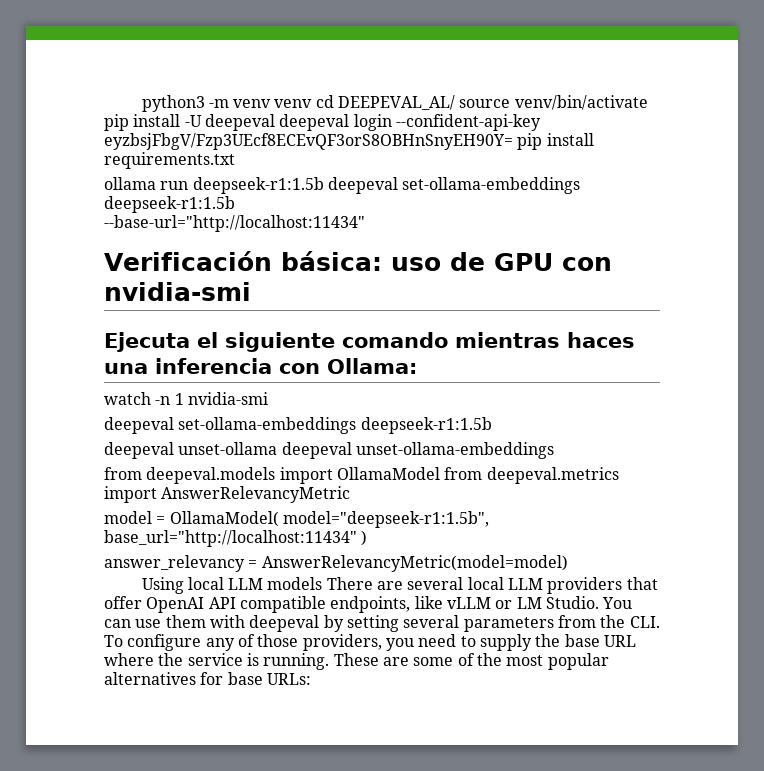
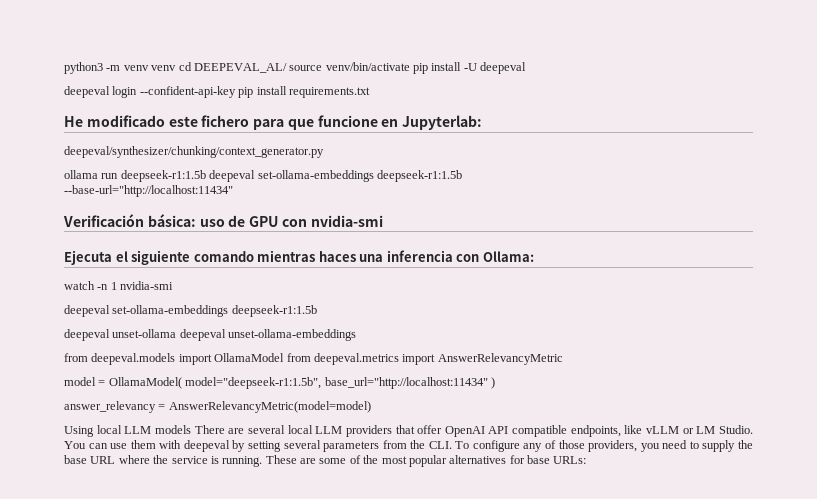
(275, 122) none -> (527, 68) //
[104,133,513,150] eyzbsjFbgV/Fzp3UEcf8ECEvQF3orS8OBHnSnyEH90Y= -> (236, 92) none
(235, 160) none -> [64,115,483,130] [64,146,324,158] // He modificado este fichero para que funcione en Jupyterlab: // deepeval/synthesizer/chunking/context_generator.py

